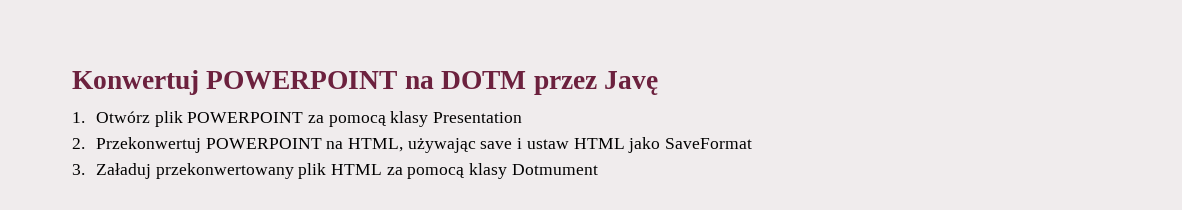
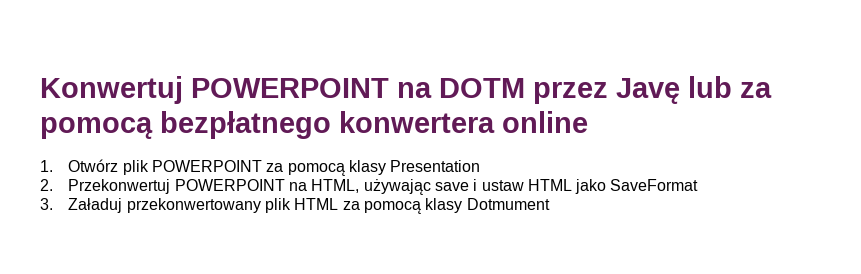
(659, 83) none -> [688,76,772,98] [40,111,588,139] lub za pomocą bezpłatnego konwertera online

